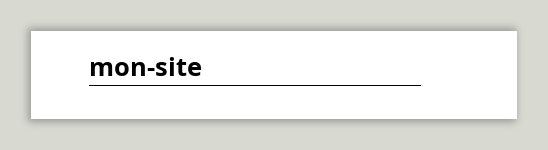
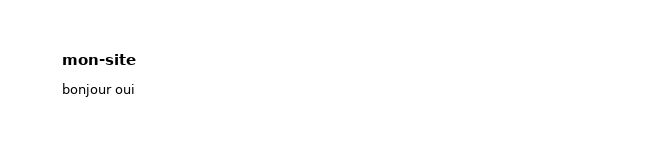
(202, 66) none -> [62,83,135,97] // bonjour oui

